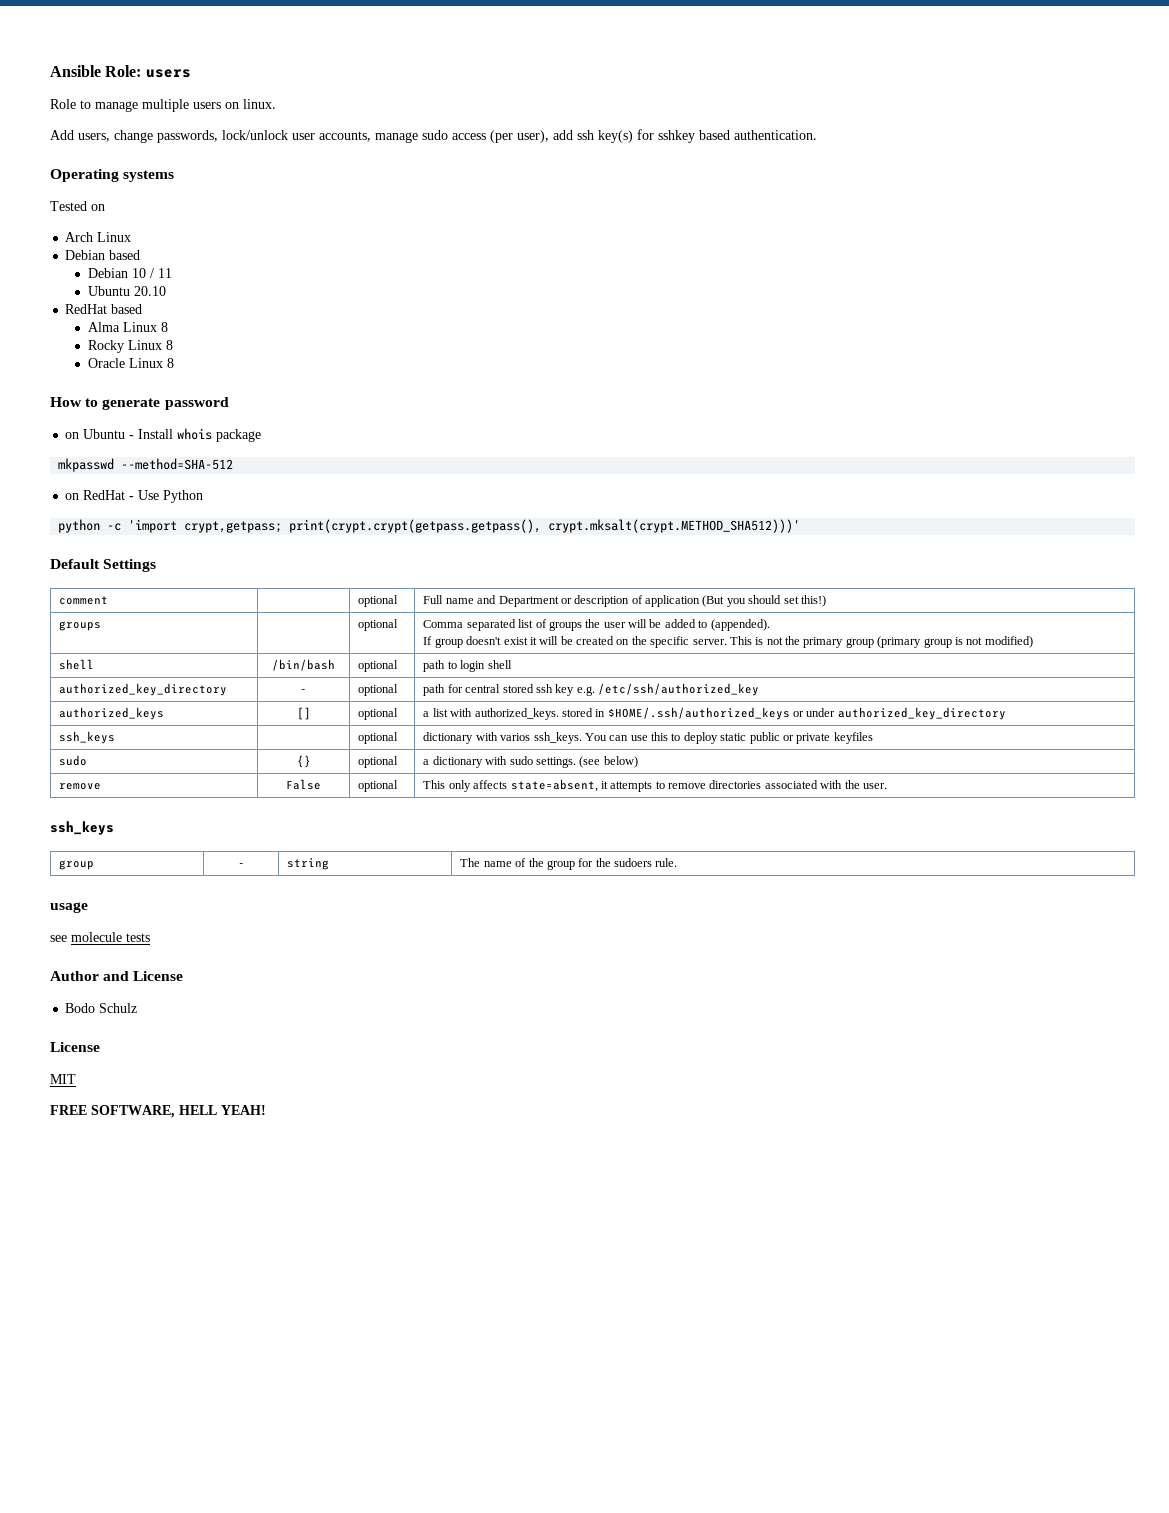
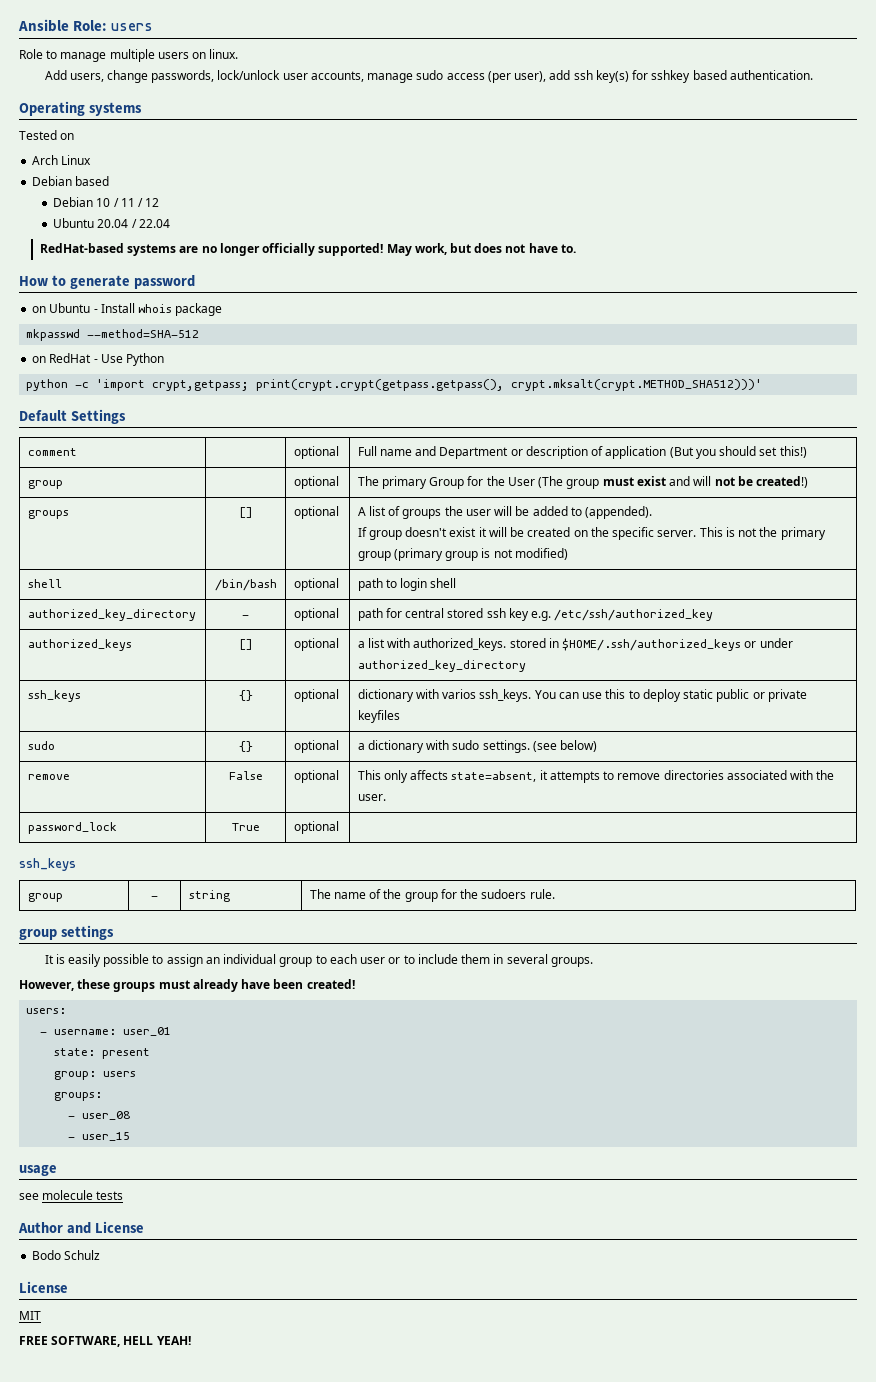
[87,286,166,296] [65,304,143,314] [87,322,168,332] [87,340,173,353] [87,358,174,368] // Ubuntu 20.10 // RedHat based // Alma Linux 8 // Rocky Linux 8 // Oracle Linux 8 -> [137,198,160,207] [53,218,170,228] [39,243,576,256] / 12 // Ubuntu 20.04 / 22.04 // RedHat-based systems are no longer officially supported! May work, but does not have to.
[59,621,102,631] [358,619,399,631] [423,619,516,631] groups | | optional | Comma separated -> [27,480,63,489] [293,476,339,489] [357,476,809,489] [27,510,69,519] [238,507,253,518] [293,506,339,519] [357,507,366,516] group | | optional | The primary Group for the User (The group must exist and will not be created!) // groups | [] | optional | A
(116, 737) none -> [238,690,253,701] {}
(887, 786) none -> [27,822,117,834] [231,823,260,831] [293,821,339,834] // password_lock | True | optional |
(678, 862) none -> [19,925,114,940] [44,954,593,967] [19,979,355,992] [26,1008,67,1014] [40,1027,172,1036] [54,1048,151,1059] [54,1071,137,1080] [54,1092,103,1101] [68,1111,131,1120] [68,1132,131,1141] // group settings // It is easily possible to assign an individual group to each user or to include them in several groups. // However, these groups must already have been created! // users: // - username: user_01 // state: present // group: users // groups: // - user_08 // - user_15

